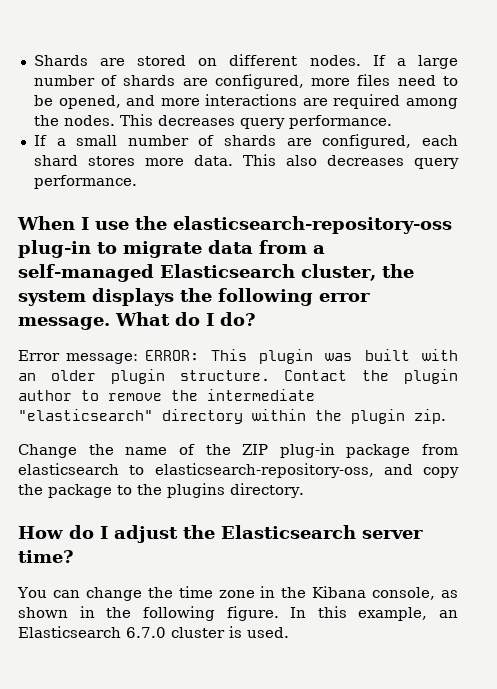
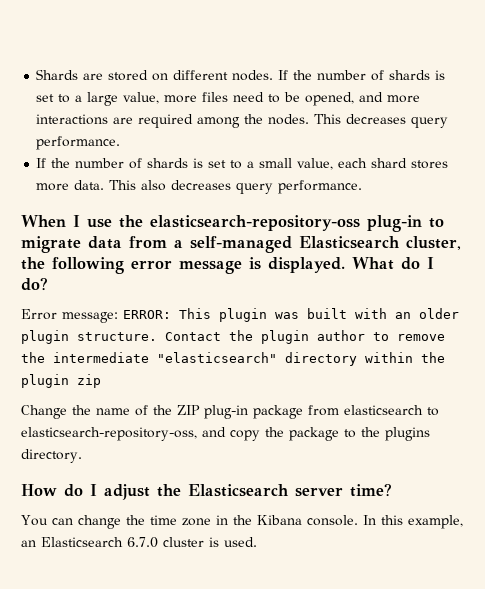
[396,55,459,69] [33,74,304,89] a large number of shards are configured, -> [293,70,446,81] [36,92,160,106] the number of shards is set to a large value,
[56,134,412,149] a small number of shards are configured, -> [51,158,334,170] the number of shards is set to a small value,
[18,288,370,306] [18,317,110,330] system displays the following error message. -> [52,257,345,274] following error message is displayed.
[414,409,446,424] zip. -> [77,374,101,388] zip
[372,587,459,600] [18,606,279,621] console, as shown in the following figure. -> [306,515,358,526] console.

